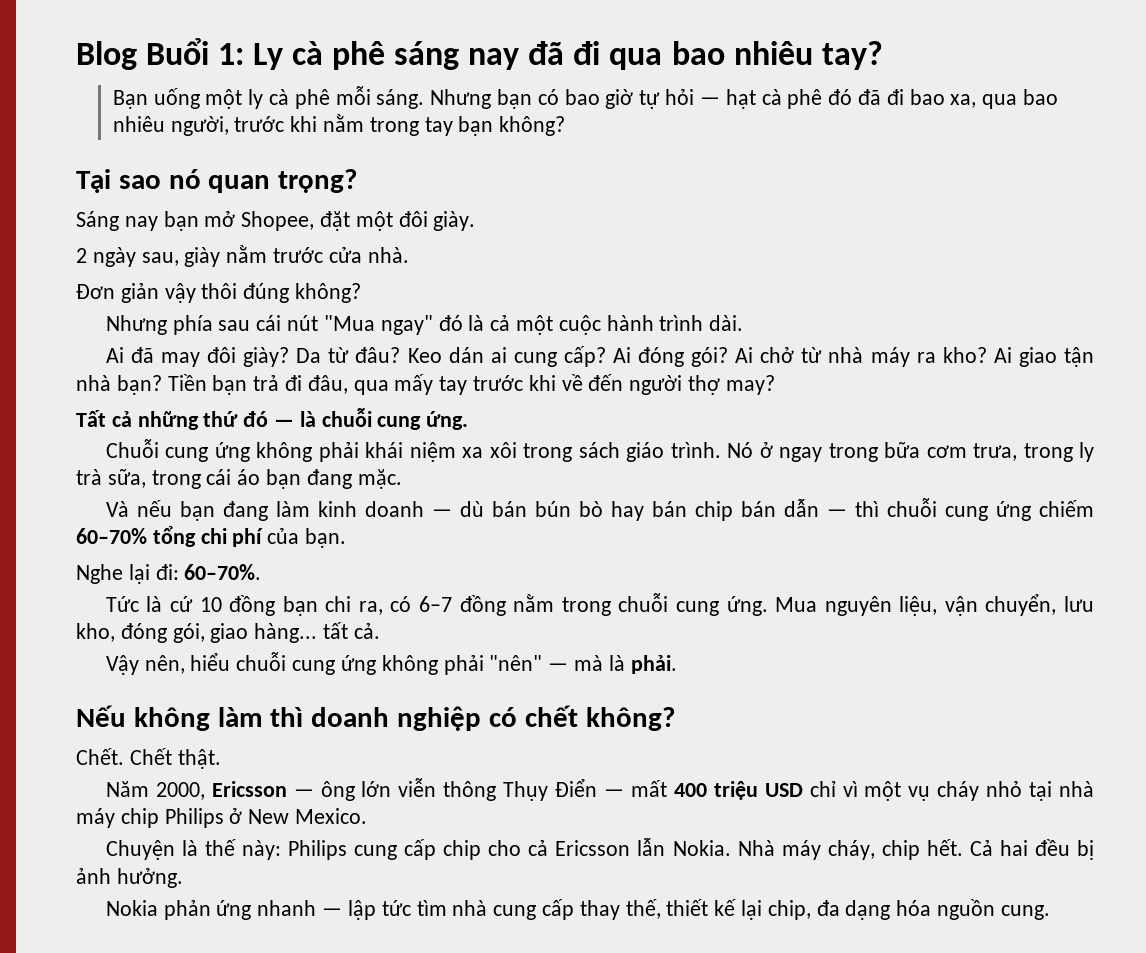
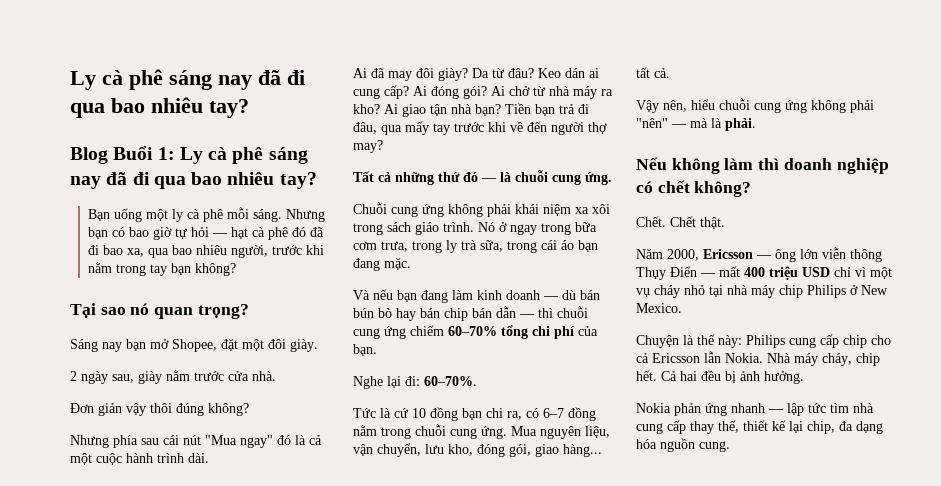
(76, 55) none -> [70,69,305,90] [70,97,249,118] Ly cà phê sáng nay đã đi qua bao nhiêu tay? //

